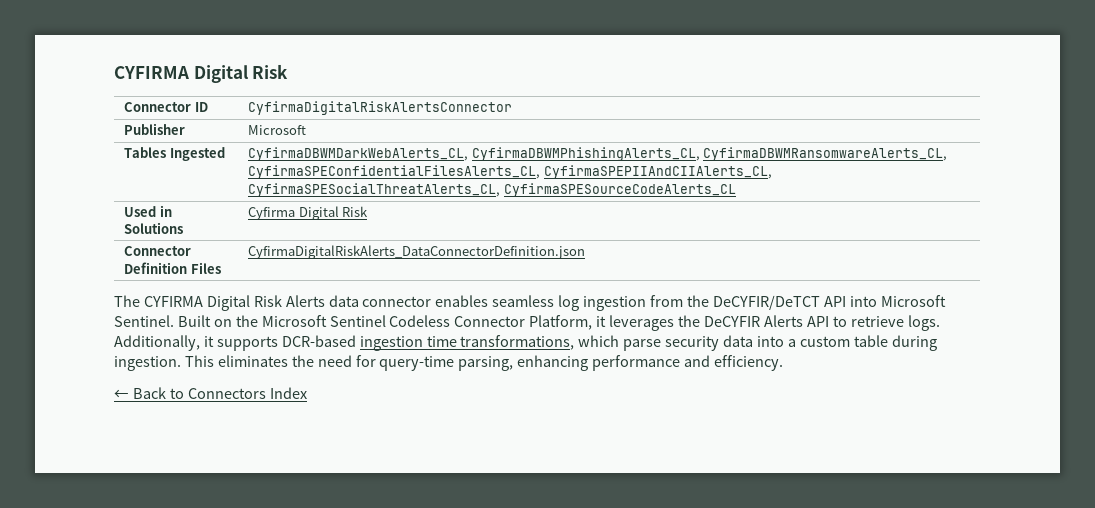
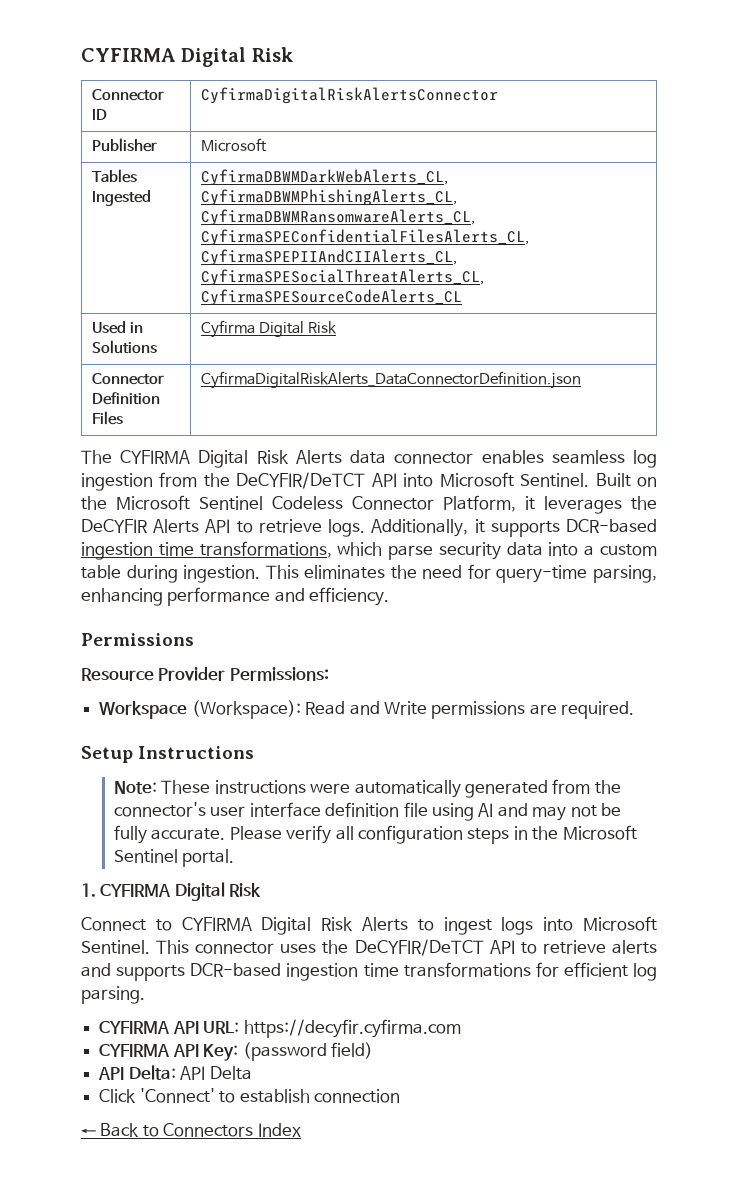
(784, 363) none -> [81,633,194,646] [81,667,329,681] [99,700,635,719] [81,746,255,763] [113,779,621,798] [113,802,622,821] [113,825,637,844] [113,849,235,867] [81,882,262,901] [81,916,658,935] [81,939,657,956] [81,962,657,981] [81,986,145,1004] [99,1019,461,1038] [99,1042,373,1061] [98,1065,252,1080] [99,1088,400,1103] // Permissions // Resource Provider Permissions: // Workspace (Workspace): Read and Write permissions are required. // Setup Instructions // Note: These instructions were automatically generated from the connector's user interface definition file using AI and may not be fully accurate. Please verify all configuration steps in the Microsoft Sentinel portal. // 1. CYFIRMA Digital Risk // Connect to CYFIRMA Digital Risk Alerts to ingest logs into Microsoft Sentinel. This connector uses the DeCYFIR/DeTCT API to retrieve alerts and supports DCR-based ingestion time transformations for efficient log parsing. // CYFIRMA API URL: https://decyfir.cyfirma.com // CYFIRMA API Key: (password field) // API Delta: API Delta // Click 'Connect' to establish connection

